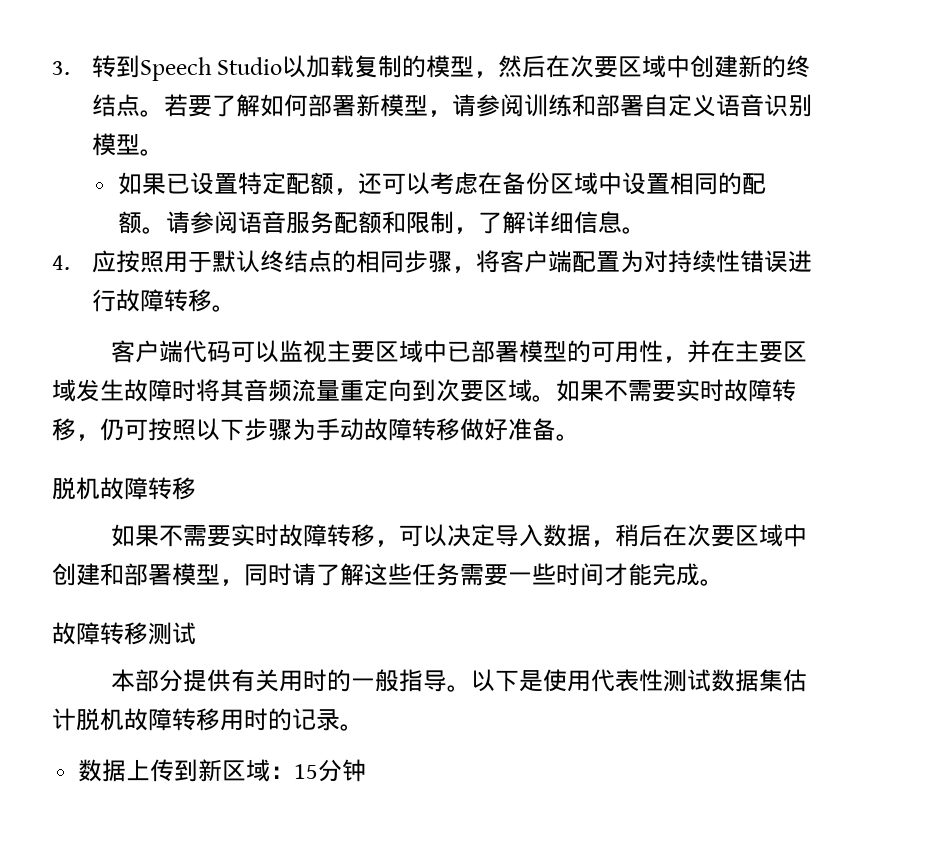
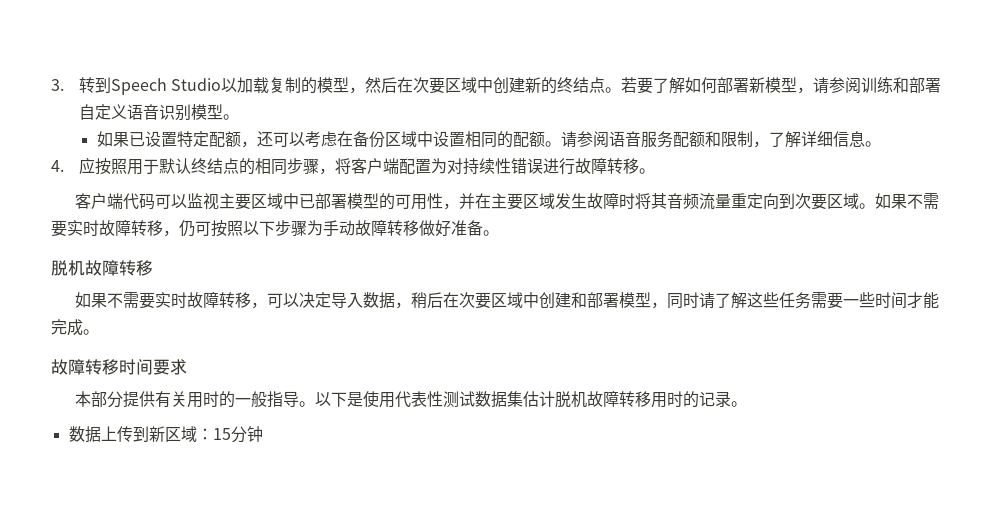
[148,622,196,645] 测试 -> [119,359,187,375] 时间要求

